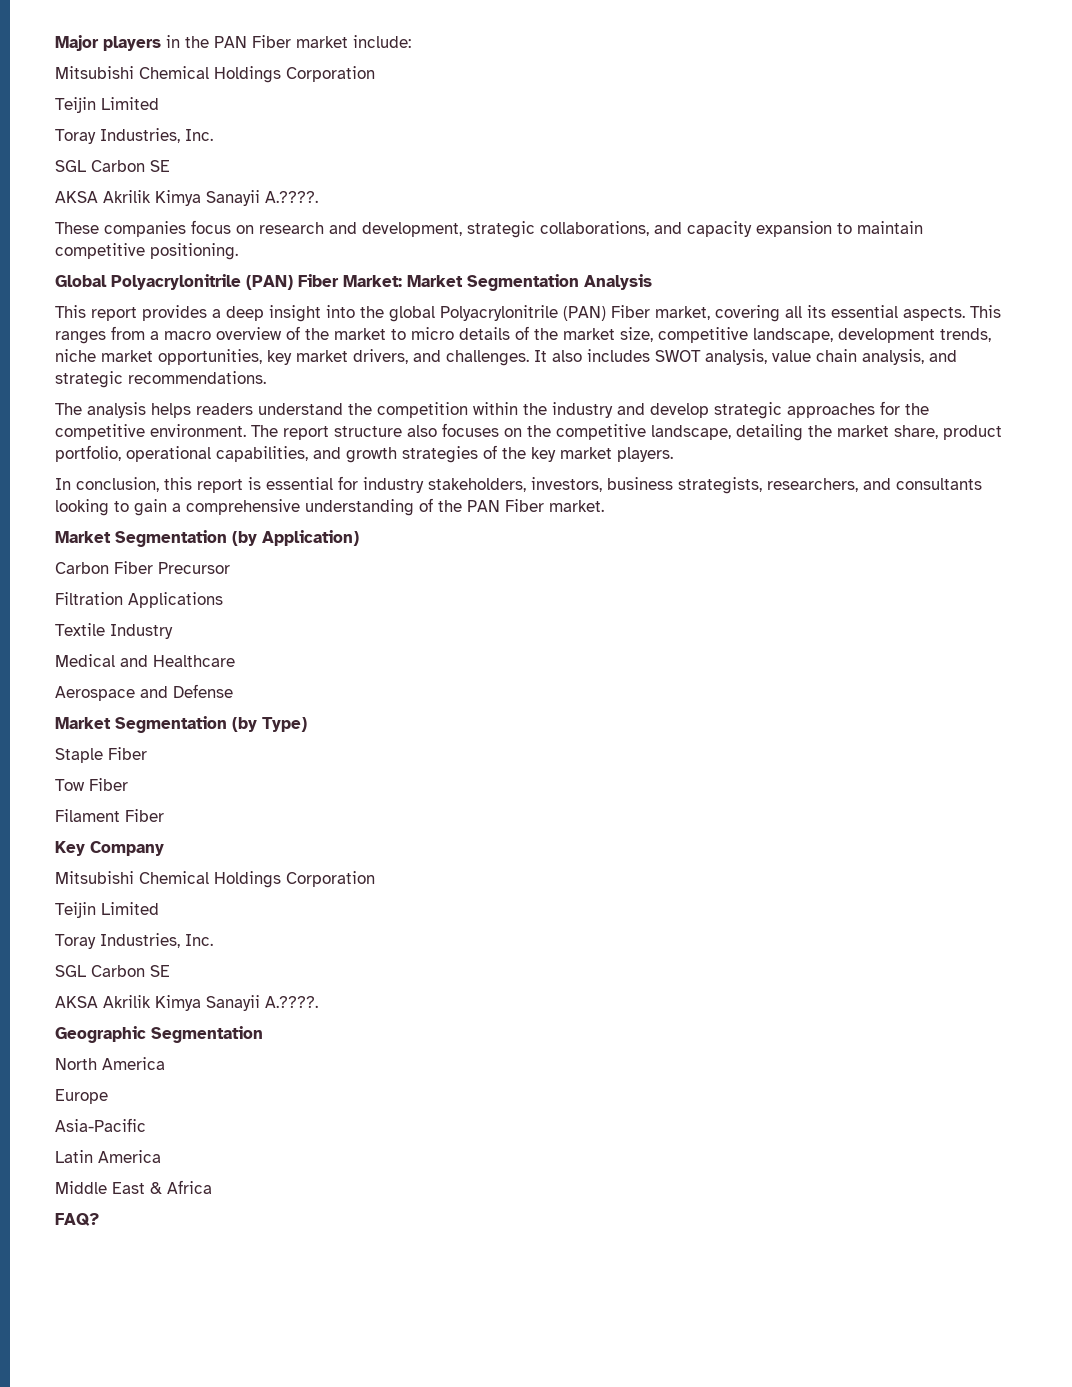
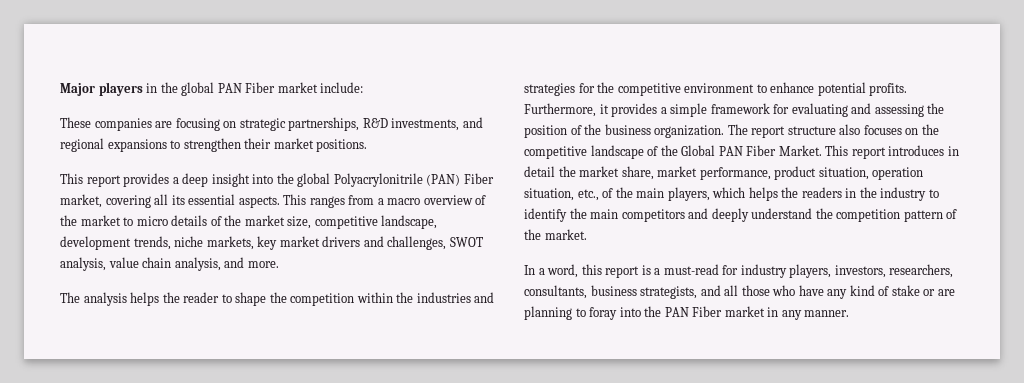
(209, 42) none -> [181,82,215,96] global
[55,66,375,83] [55,97,159,113] [55,128,213,144] [55,160,170,172] [55,190,318,206] [55,220,923,238] [55,243,238,260] [55,274,652,291] Mitsubishi Chemical Holdings Corporation // Teijin Limited // Toray Industries, Inc. // SGL Carbon SE // AKSA Akrilik Kimya Sanayii A.????. // These companies focus on research and development, strategic collaborations, and capacity expansion to maintain competitive positioning. // Global Polyacrylonitrile (PAN) Fiber Market: Market Segmentation Analysis -> [60,117,483,131] [60,138,368,152] These companies are focusing on strategic partnerships, R&D investments, and regional expansions to strengthen their market positions.
[101,349,650,366] market opportunities, key market drivers, and challenges. It also includes -> [206,236,447,250] markets, key market drivers and challenges,
[55,371,266,388] strategic recommendations. -> [247,261,279,268] more.
[196,401,929,419] [55,424,246,440] readers understand the competition within the industry and develop strategic approaches for the competitive environment. -> [162,292,495,306] [524,82,908,96] [524,103,945,117] [524,124,725,138] the reader to shape the competition within the industries and strategies for the competitive environment to enhance potential profits. Furthermore, it provides a simple framework for evaluating and assessing the position of the business organization.
[651,424,1002,441] [55,445,673,463] landscape, detailing the market share, product portfolio, operational capabilities, and growth strategies of the key market players. -> [590,145,959,159] [524,166,924,180] [524,187,939,201] [524,208,958,222] [524,229,587,240] landscape of the Global PAN Fiber Market. This report introduces in detail the market share, market performance, product situation, operation situation, etc., of the main players, which helps the readers in the industry to identify the main competitors and deeply understand the competition pattern of the market.
[76,477,159,492] conclusion, -> [538,264,579,278] a word,
[266,476,982,494] [55,498,604,516] [55,530,359,547] [55,561,230,574] [55,592,223,608] [55,623,173,639] [55,654,235,667] [55,684,233,701] [55,716,307,733] [55,747,147,763] [55,778,128,791] [55,809,164,822] [55,841,164,856] [55,871,375,888] [55,902,159,918] [55,933,213,949] [55,965,170,977] [55,995,318,1011] [55,1026,263,1043] [55,1057,165,1070] [55,1089,108,1104] [55,1118,146,1132] [55,1150,161,1163] [55,1180,212,1194] [55,1213,99,1226] essential for industry stakeholders, investors, business strategists, researchers, and consultants looking to gain a comprehensive understanding of the PAN Fiber market. // Market Segmentation (by Application) // Carbon Fiber Precursor // Filtration Applications // Textile Industry // Medical and Healthcare // Aerospace and Defense // Market Segmentation (by Type) // Staple Fiber // Tow Fiber // Filament Fiber // Key Company // Mitsubishi Chemical Holdings Corporation // Teijin Limited // Toray Industries, Inc. // SGL Carbon SE // AKSA Akrilik Kimya Sanayii A.????. // Geographic Segmentation // North America // Europe // Asia-Pacific // Latin America // Middle East & Africa // FAQ? -> [654,264,954,278] [524,285,955,299] [524,306,850,320] a must-read for industry players, investors, researchers, consultants, business strategists, and all those who have any kind of stake or are planning to foray into the PAN Fiber market in any manner.

